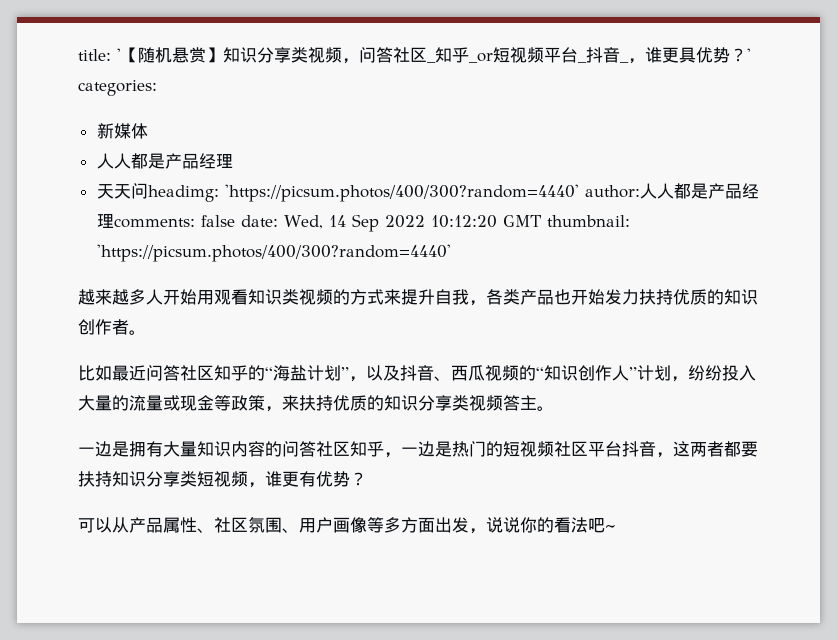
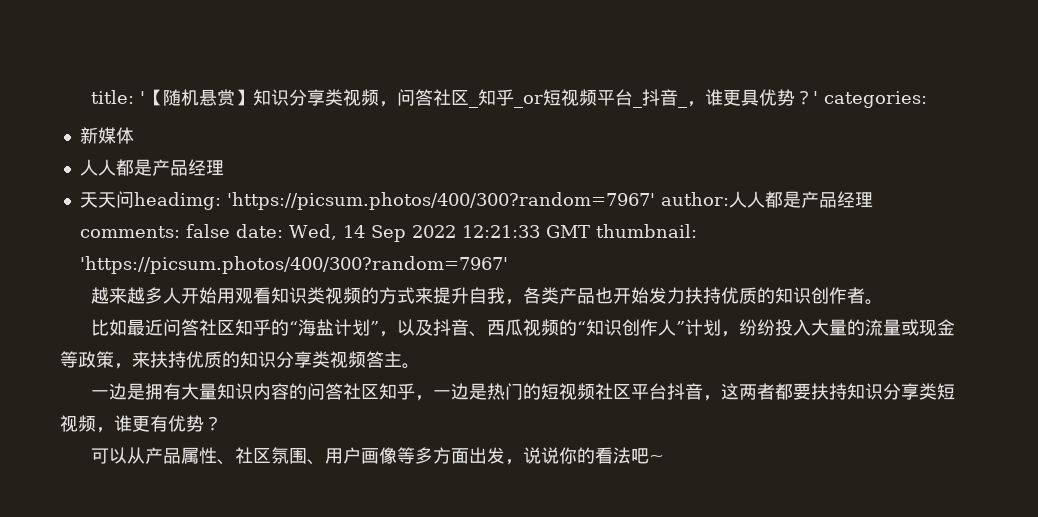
[224,184,579,202] 'https://picsum.photos/400/300?random=4440' -> [226,192,655,210] 'https://picsum.photos/400/300?random=7967'
[430,215,497,228] 10:12:20 -> [461,225,540,238] 12:21:33
[96,244,451,262] 'https://picsum.photos/400/300?random=4440' -> [79,256,508,274] 'https://picsum.photos/400/300?random=7967'

